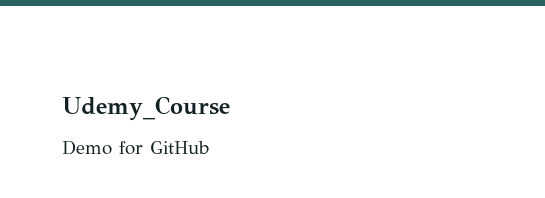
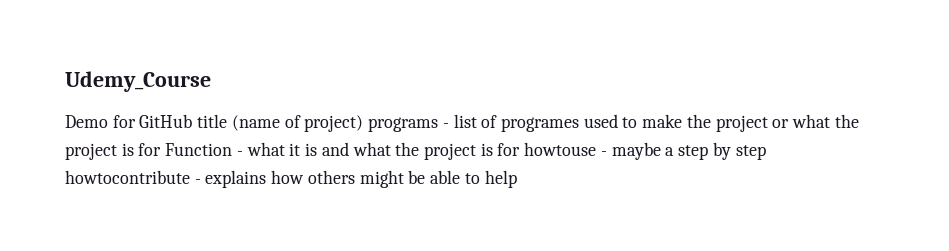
(209, 147) none -> [197,114,859,132] [65,142,766,160] [65,170,517,188] title (name of project) programs - list of programes used to make the project or what the project is for Function - what it is and what the project is for howtouse - maybe a step by step howtocontribute - explains how others might be able to help

